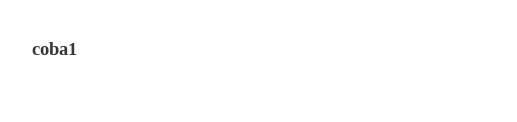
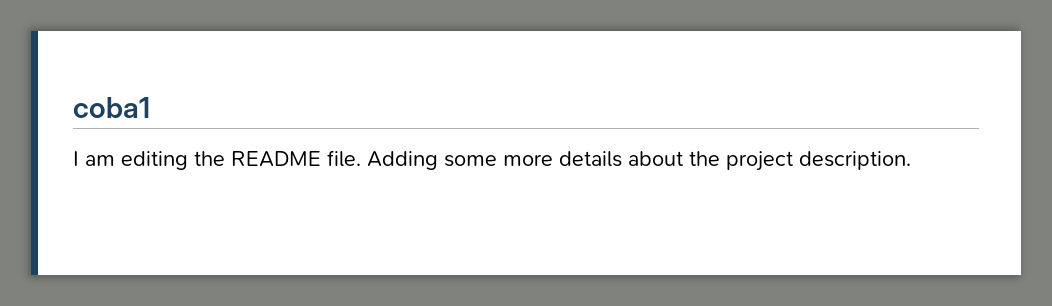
(77, 48) none -> [73,150,911,171] // I am editing the README file. Adding some more details about the project description.

